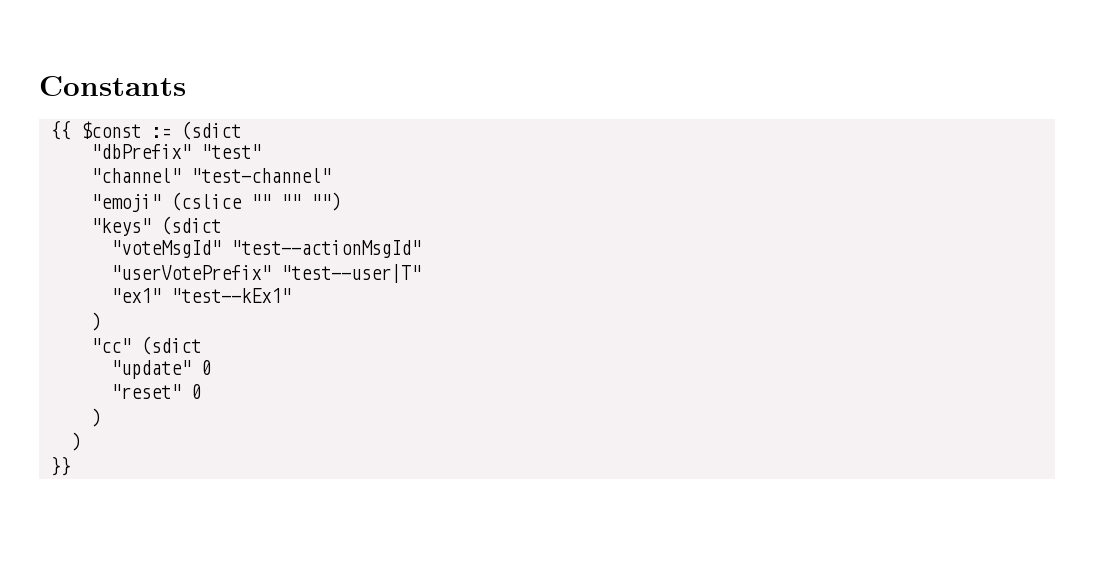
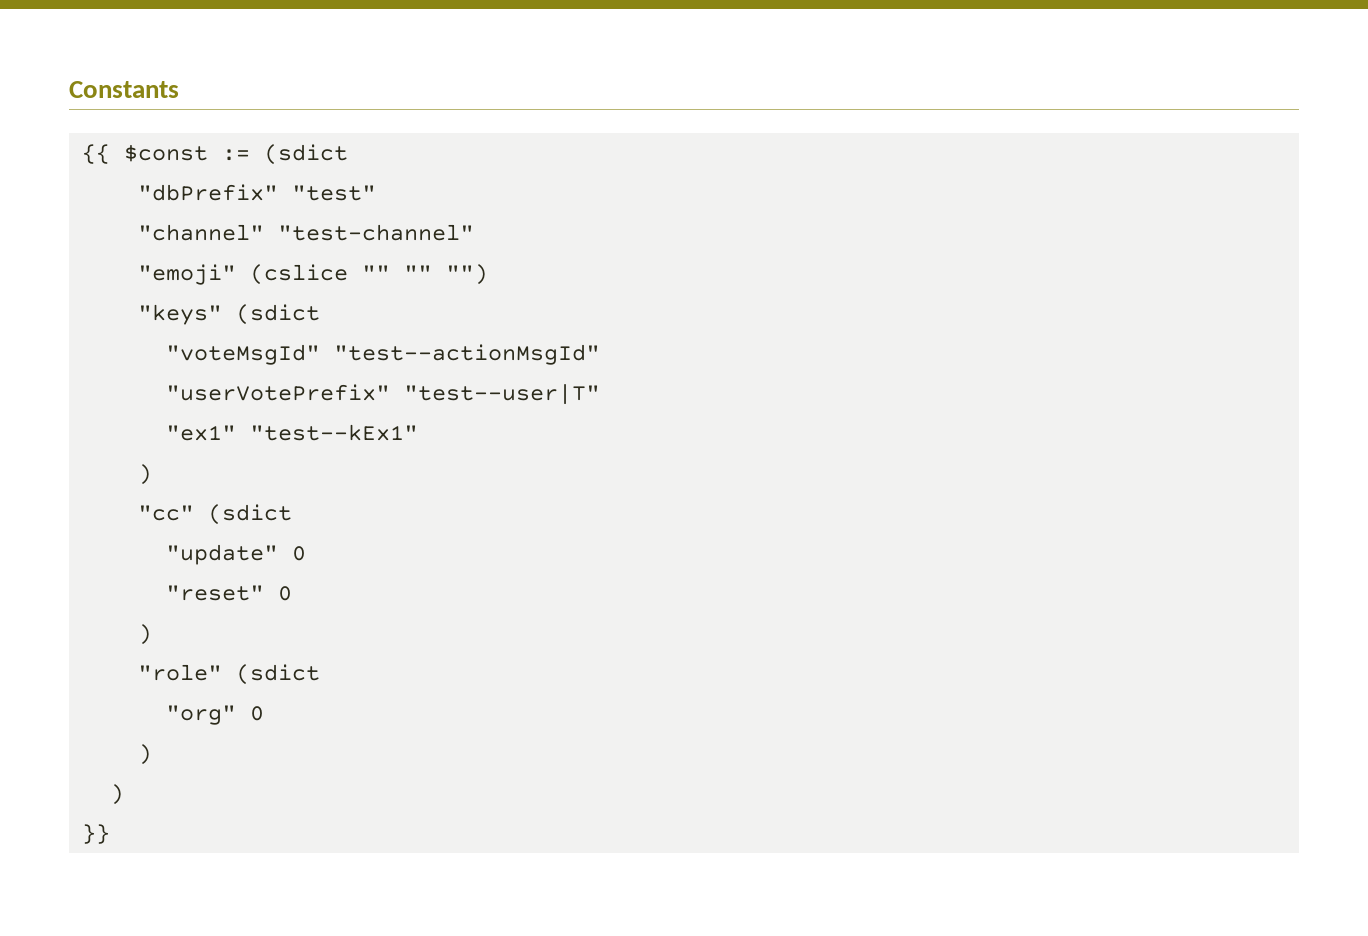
(102, 417) none -> [137,664,320,685] [165,705,264,725] [137,744,152,765] // "role" (sdict // "org" 0 // )

